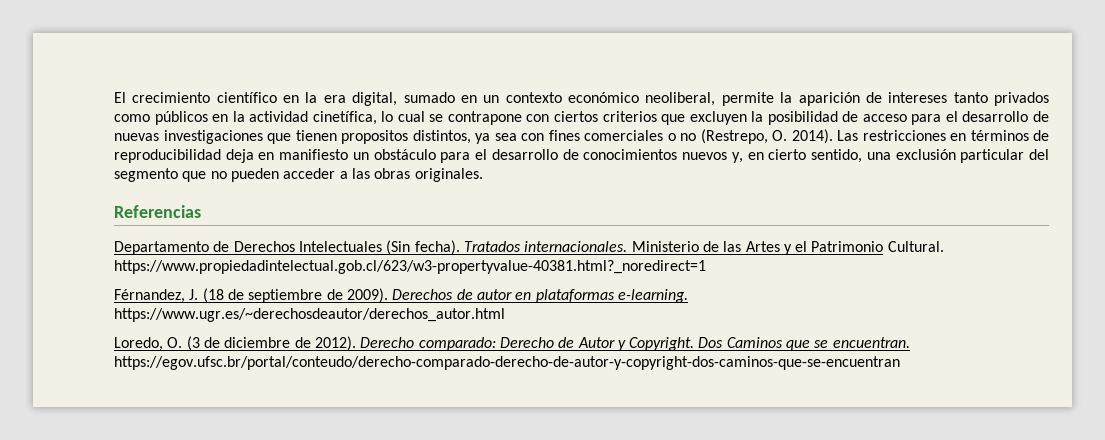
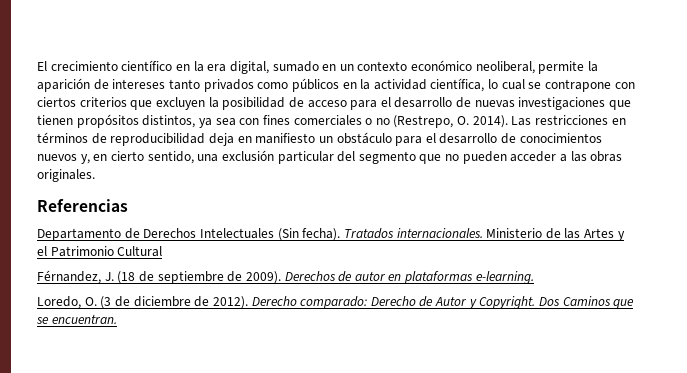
[312,111,377,125] cinetífica, -> [430,78,485,92] científica,
[341,130,408,144] propositos -> [76,114,139,128] propósitos
[887,241,944,252] [114,260,706,274] Cultural. https://www.propiedadintelectual.gob.cl/623/w3-propertyvalue-40381.html?_noredirect=1 -> [117,246,163,257] Cultural
[114,308,505,322] https://www.ugr.es/~derechosdeautor/derechos_autor.html -> (534, 277) none
[114,356,900,370] https://egov.ufsc.br/portal/conteudo/derecho-comparado-derecho-de-autor-y-copyright-dos-caminos-que-se-encuentran -> (117, 319) none

